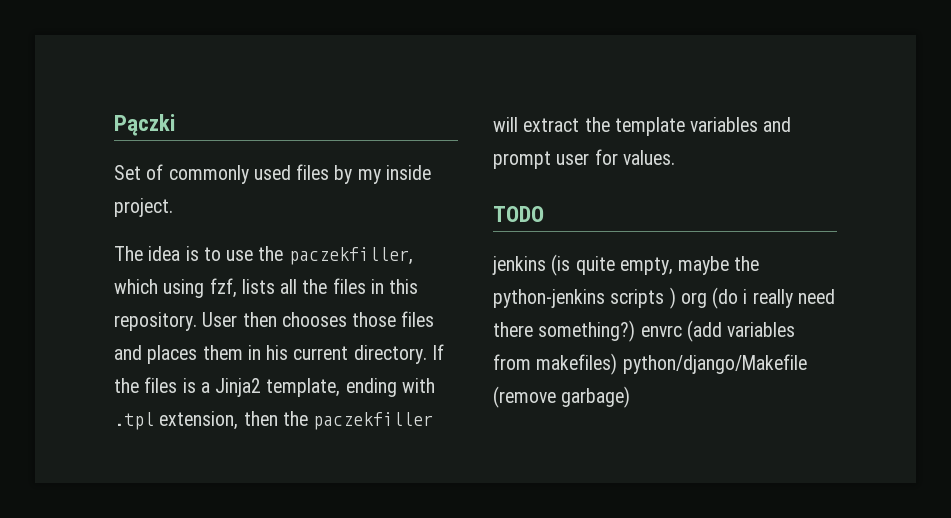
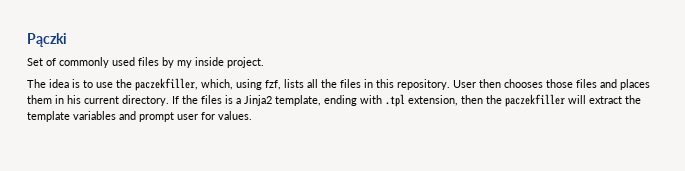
[114,279,158,294] which -> [201,79,233,90] which,
[493,206,544,222] [492,254,760,276] [493,287,835,309] [493,320,796,342] [493,353,807,375] [493,386,631,408] // TODO // jenkins (is quite empty, maybe the python-jenkins scripts ) org (do i really need there something?) envrc (add variables from makefiles) python/django/Makefile (remove garbage) -> (252, 115) none

